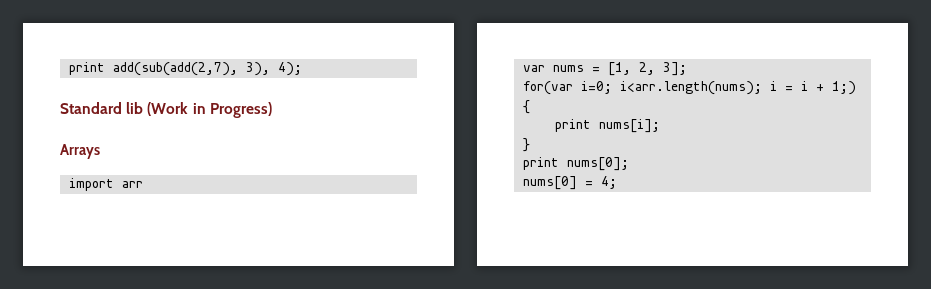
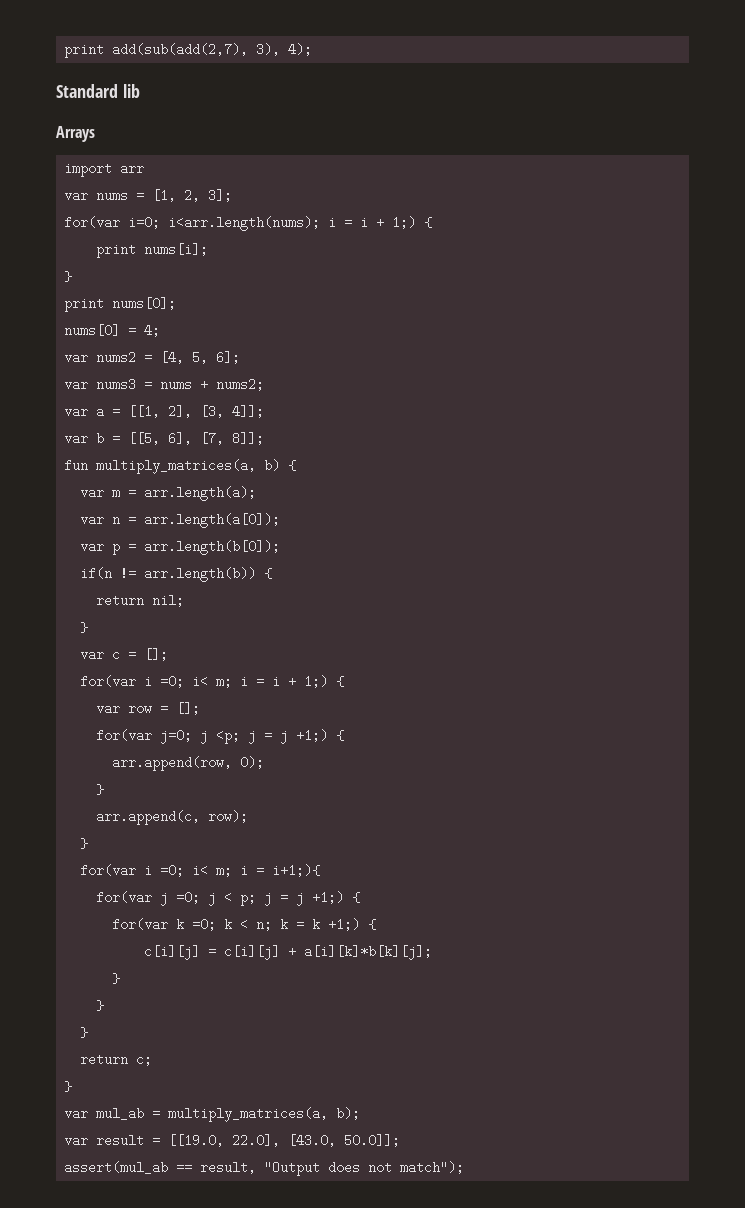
[147,102,272,118] (Work in Progress) -> (140, 91) none
(617, 182) none -> [64,351,241,364] [64,378,265,391] [64,405,265,418] [64,432,265,445] [64,459,297,474] [80,486,257,501] [80,513,281,528] [80,540,281,555] [80,567,273,582] [96,594,185,607] [80,622,89,633] [80,648,169,661] [80,675,345,688] [96,702,201,715] [96,729,345,744] [112,756,265,771] [96,784,105,795] [96,810,249,825] [80,838,89,849] [80,864,321,877] [96,891,361,906] [112,918,377,931] [144,945,433,960] [112,973,121,984] [96,1000,105,1011] [80,1027,89,1038] [80,1053,153,1066] [64,1081,73,1092] [64,1107,361,1122] [64,1134,401,1147] [64,1161,465,1176] // var nums2 = [4, 5, 6]; // var nums3 = nums + nums2; // var a = [[1, 2], [3, 4]]; // var b = [[5, 6], [7, 8]]; // fun multiply_matrices(a, b) { // var m = arr.length(a); // var n = arr.length(a[0]); // var p = arr.length(b[0]); // if(n != arr.length(b)) { // return nil; // } // var c = []; // for(var i =0; i< m; i = i + 1;) { // var row = []; // for(var j=0; j <p; j = j +1;) { // arr.append(row, 0); // } // arr.append(c, row); // } // for(var i =0; i< m; i = i+1;){ // for(var j =0; j < p; j = j +1;) { // for(var k =0; k < n; k = k +1;) { // c[i][j] = c[i][j] + a[i][k]*b[k][j]; // } // } // } // return c; // } // var mul_ab = multiply_matrices(a, b); // var result = [[19.0, 22.0], [43.0, 50.0]]; // assert(mul_ab == result, "Output does not match");

